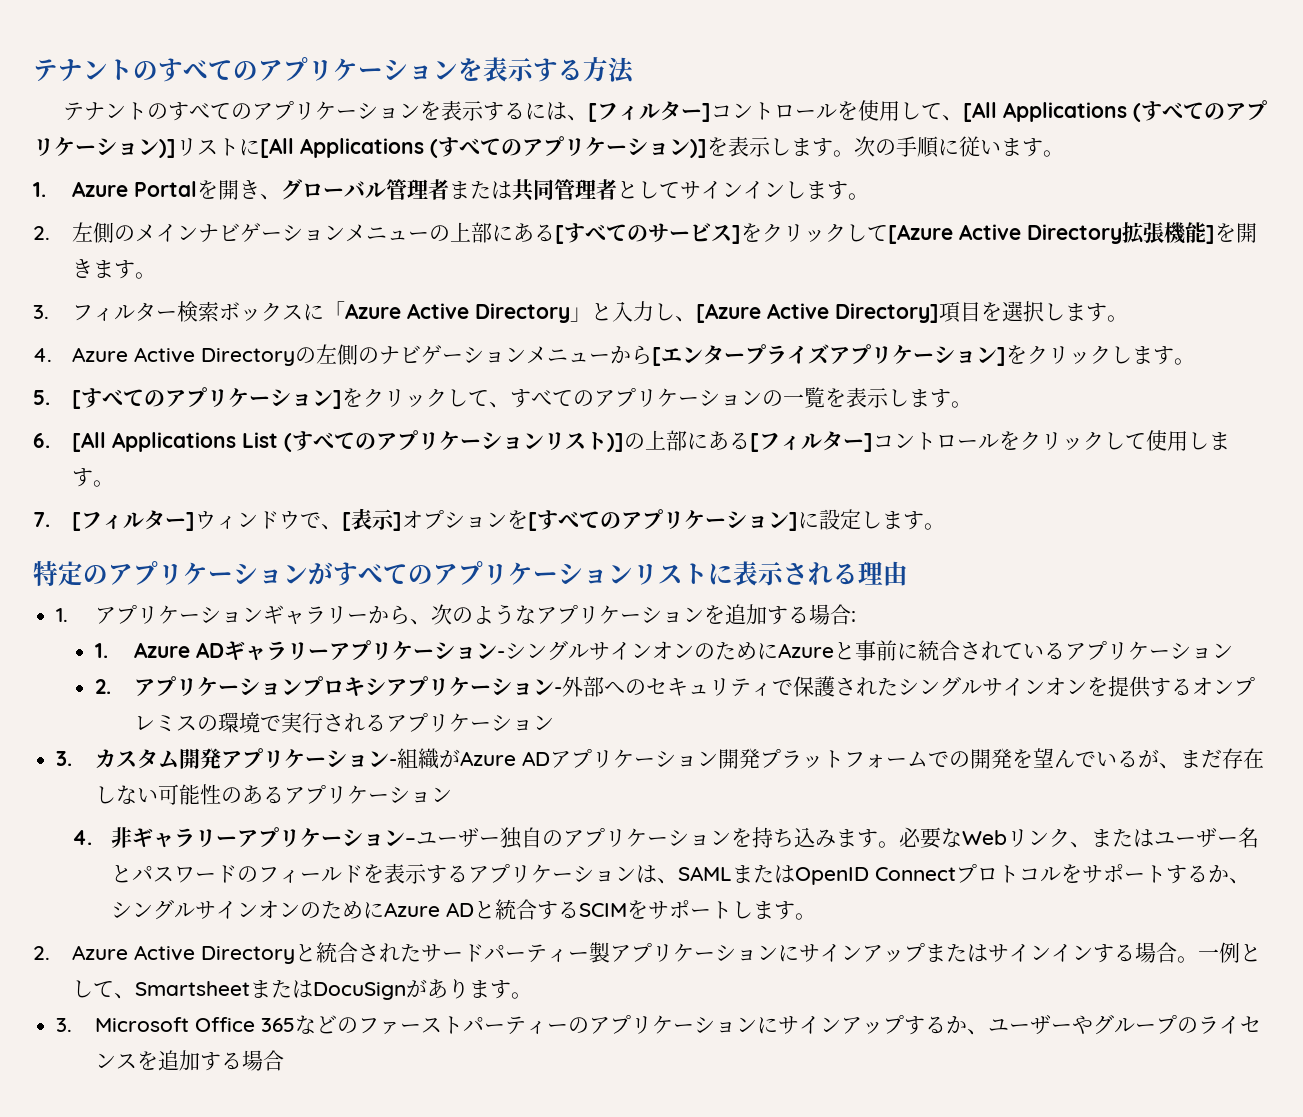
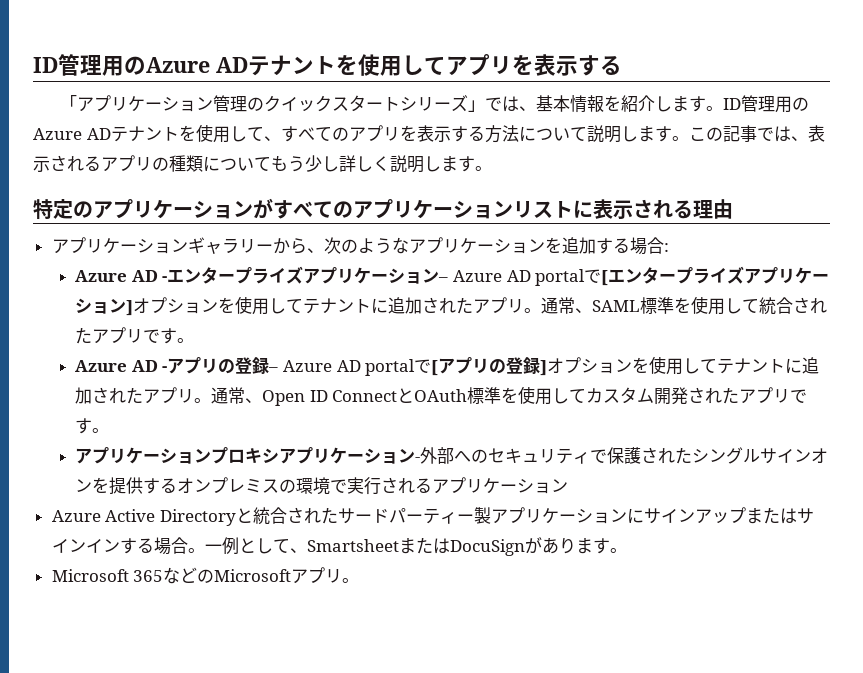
[33,57,635,84] [63,100,1268,122] [33,136,1064,158] [33,179,869,202] [33,222,1257,244] [71,259,156,279] [33,301,1128,323] [33,344,1195,366] [33,387,972,409] [33,430,1230,452] [71,468,114,487] [33,508,861,531] テナントのすべてのアプリケーションを表示する方法 // テナントのすべてのアプリケーションを表示するには、[フィルター]コントロールを使用して、[All Applications (すべてのアプリケーション)]リストに[All Applications (すべてのアプリケーション)]を表示します。次の手順に従います。 // 1. Azure Portalを開き、グローバル管理者または共同管理者としてサインインします。 // 2.左側のメインナビゲーションメニューの上部にある[すべてのサービス]をクリックして[Azure Active Directory拡張機能]を開きます。 // 3.フィルター検索ボックスに「Azure Active Directory」と入力し、[Azure Active Directory]項目を選択します。 // 4. Azure Active Directoryの左側のナビゲーションメニューから[エンタープライズアプリケーション]をクリックします。 // 5. [すべてのアプリケーション]をクリックして、すべてのアプリケーションの一覧を表示します。 // 6. [All Applications List (すべてのアプリケーションリスト)]の上部にある[フィルター]コントロールをクリックして使用します。 // 7. [フィルター]ウィンドウで、[表示]オプションを[すべてのアプリケーション]に設定 -> [33,54,622,76] [60,95,810,113] [33,124,825,143] [33,155,424,173] ID管理用のAzure ADテナントを使用してアプリを表示する // 「アプリケーション管理のクイックスタートシリーズ」では、基本情報を紹介します。ID管理用のAzure ADテナントを使用して、すべてのアプリを表示する方法について説明します。この記事では、表示されるアプリの種類についてもう少し詳しく説明
[56,608,69,622] 1. -> (733, 209) none
[95,640,1233,661] [95,679,112,694] 1. Azure ADギャラリーアプリケーション-シングルサインオンのためにAzureと事前に統合されているアプリケーション // 2. -> [75,266,830,286] [75,296,828,316] [75,327,195,344] [75,356,820,376] [75,386,808,406] [75,418,110,434] Azure AD -エンタープライズアプリケーション– Azure AD portalで[エンタープライズアプリケーション]オプションを使用してテナントに追加されたアプリ。通常、SAML標準を使用して統合されたアプリです。 // Azure AD -アプリの登録– Azure AD portalで[アプリの登録]オプションを使用してテナントに追加されたアプリ。通常、Open ID ConnectとOAuth標準を使用してカスタム開発されたアプリです。 //
[56,748,1265,769] [95,784,453,805] [71,827,1259,849] [110,863,1250,885] [110,899,816,920] [33,946,50,960] 3.カスタム開発アプリケーション-組織がAzure ADアプリケーション開発プラットフォームでの開発を望んでいるが、まだ存在しない可能性のあるアプリケーション // 4.非ギャラリーアプリケーション–ユーザー独自のアプリケーションを持ち込みます。必要なWebリンク、またはユーザー名とパスワードのフィールドを表示するアプリケーションは、SAMLまたはOpenID Connectプロトコルをサポートするか、シングルサインオンのためにAzure ADと統合するSCIMをサポートします。 // 2. -> (569, 485) none
[56,1014,1262,1035] [95,1050,285,1071] 3. Microsoft Office 365などのファーストパーティーのアプリケーションにサインアップするか、ユーザーやグループのライセンスを追加する場合 -> [51,567,360,584] Microsoft 365などのMicrosoftアプリ。

